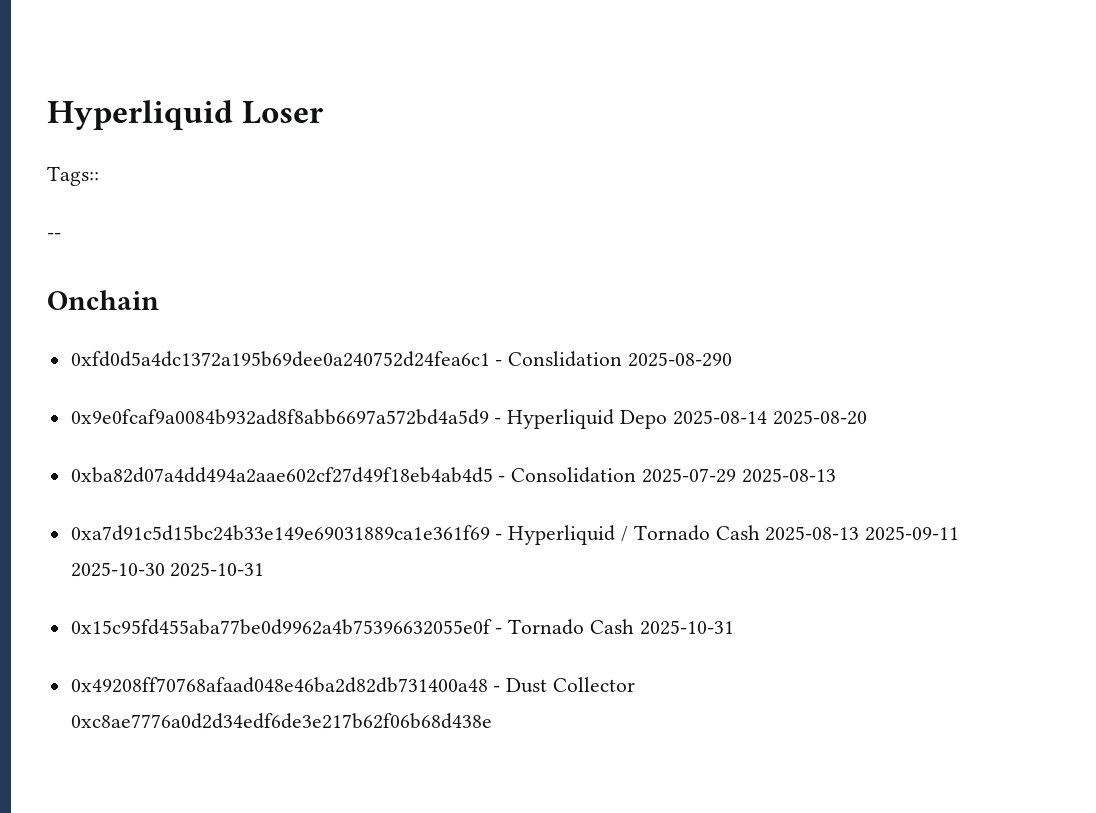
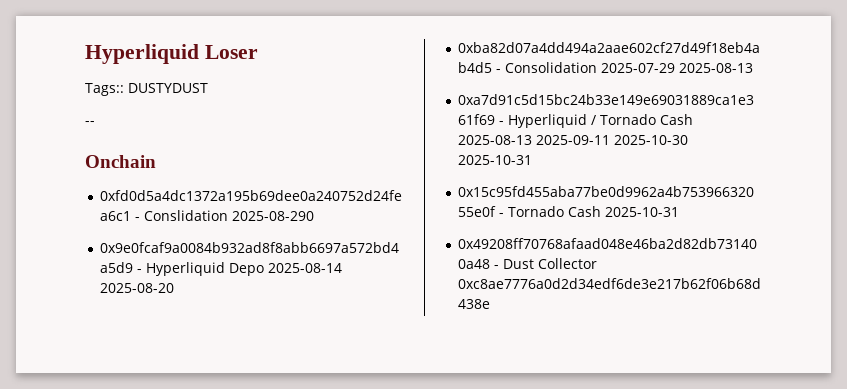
(99, 176) none -> [127,83,208,93] DUSTYDUST

